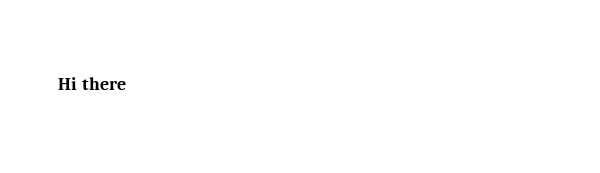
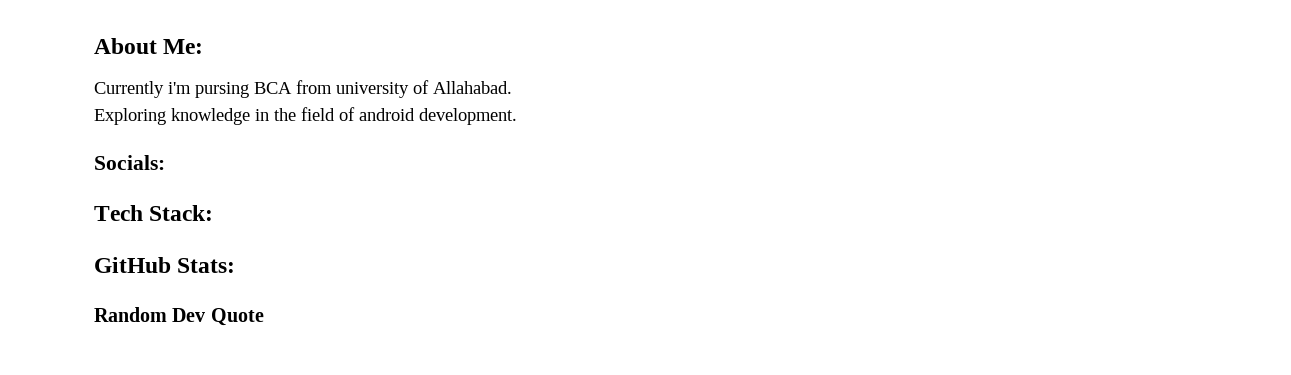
[58,77,126,90] Hi there -> [94,38,204,54] [94,80,512,98] [94,107,517,125] [94,155,165,170] [94,205,214,221] [94,257,236,273] [94,307,264,326] About Me: // Currently i'm pursing BCA from university of Allahabad. // Exploring knowledge in the field of android development. // Socials: // Tech Stack: // GitHub Stats: // Random Dev Quote

